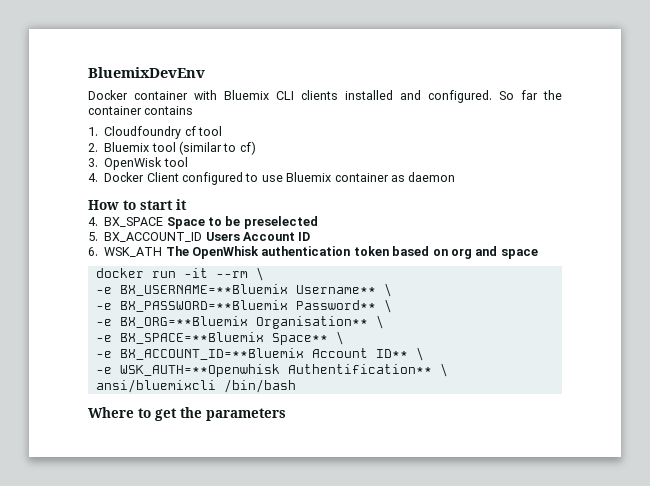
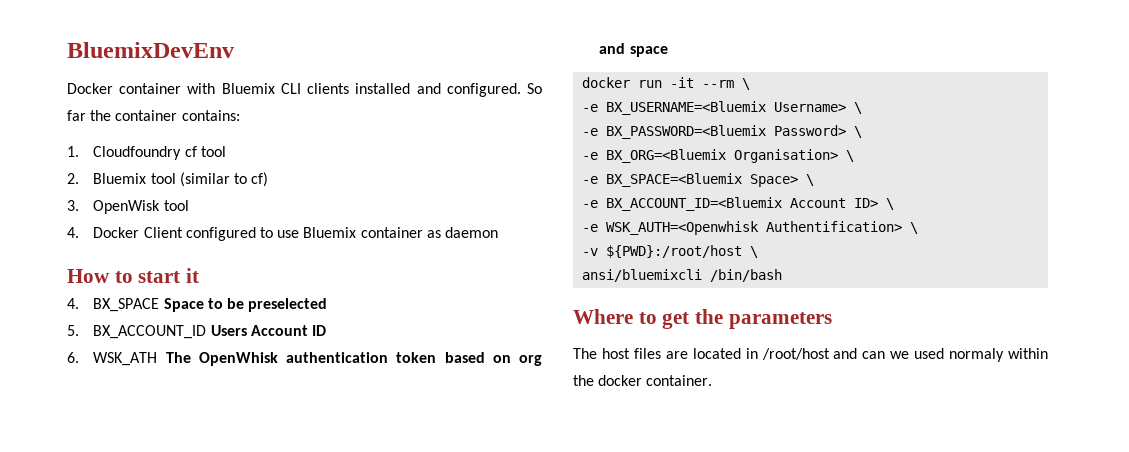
[144,106,194,115] contains -> [181,110,240,121] contains:
[119,283,392,297] [95,299,392,313] [95,315,384,329] [95,331,344,345] [95,347,424,361] [95,364,432,377] BX_USERNAME=**Bluemix Username** \ // -e BX_PASSWORD=**Bluemix Password** \ // -e BX_ORG=**Bluemix Organisation** \ // -e BX_SPACE=**Bluemix Space** \ // -e BX_ACCOUNT_ID=**Bluemix Account ID** \ // -e WSK_AUTH=**Openwhisk Authentification** -> [606,101,863,115] [582,125,863,139] [582,149,855,163] [582,173,815,187] [582,197,895,211] [582,221,919,235] [582,245,743,258] BX_USERNAME=<Bluemix Username> \ // -e BX_PASSWORD=<Bluemix Password> \ // -e BX_ORG=<Bluemix Organisation> \ // -e BX_SPACE=<Bluemix Space> \ // -e BX_ACCOUNT_ID=<Bluemix Account ID> \ // -e WSK_AUTH=<Openwhisk Authentification> \ // -v ${PWD}:/root/host
(286, 414) none -> [573,348,1048,362] [573,375,713,386] // The host files are located in /root/host and can we used normaly within the docker container.

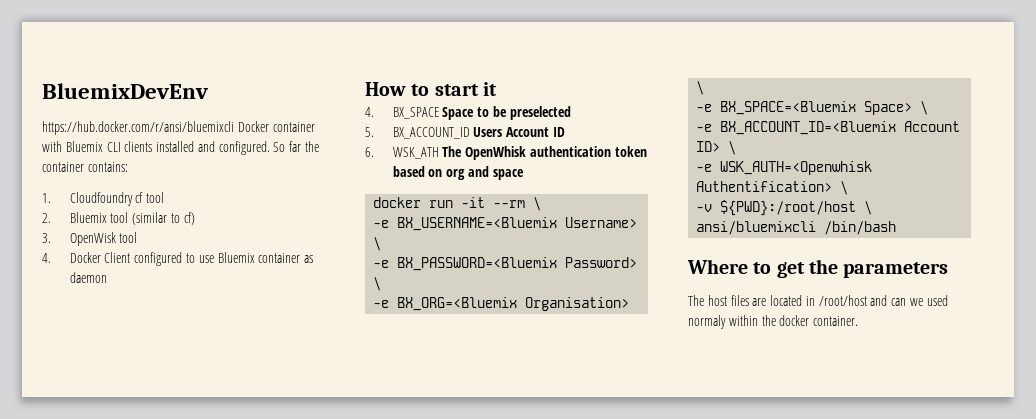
(234, 50) none -> [42,121,234,135] https://hub.docker.com/r/ansi/bluemixcli

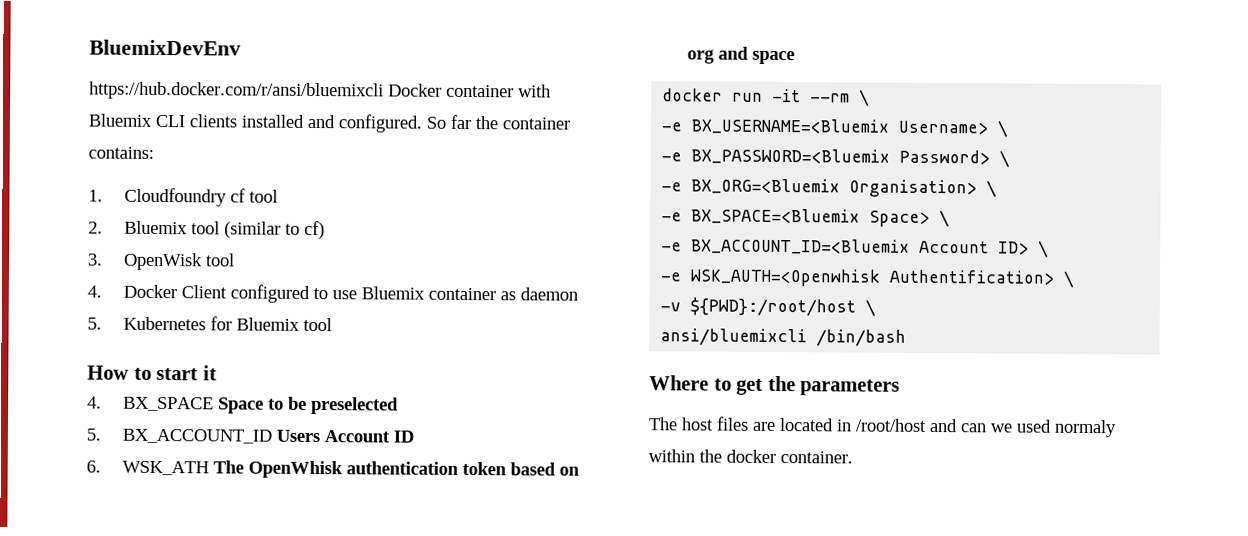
(107, 277) none -> [87,316,333,332] // 5. Kubernetes for Bluemix tool

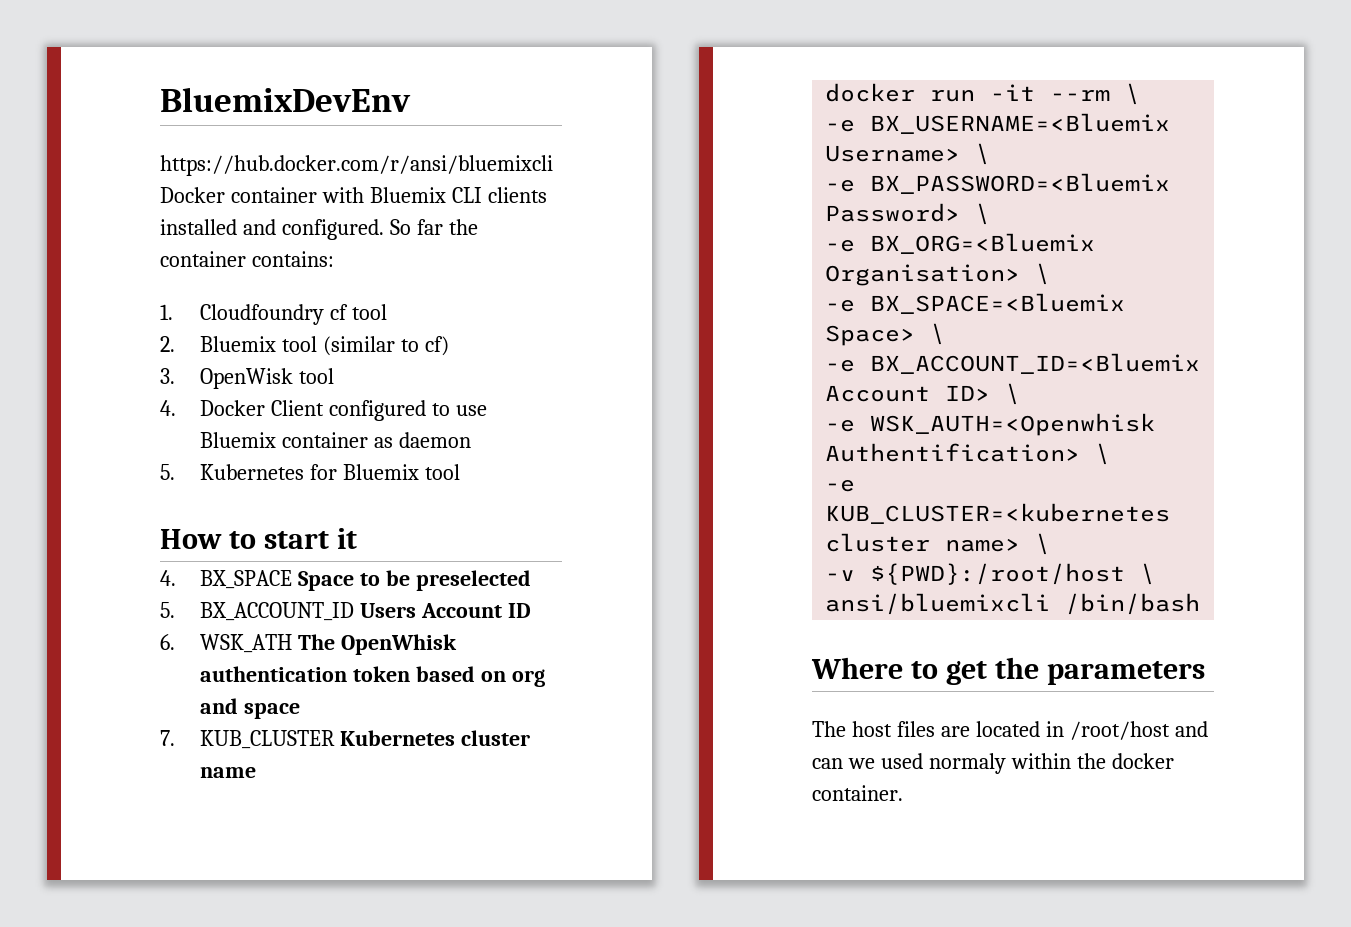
(796, 57) none -> [160,730,530,749] [199,767,256,778] // 7. KUB_CLUSTER Kubernetes cluster name
(1075, 279) none -> [825,479,856,492] [825,503,1171,524] [825,533,1051,555] // -e KUB_CLUSTER=<kubernetes cluster name> \

